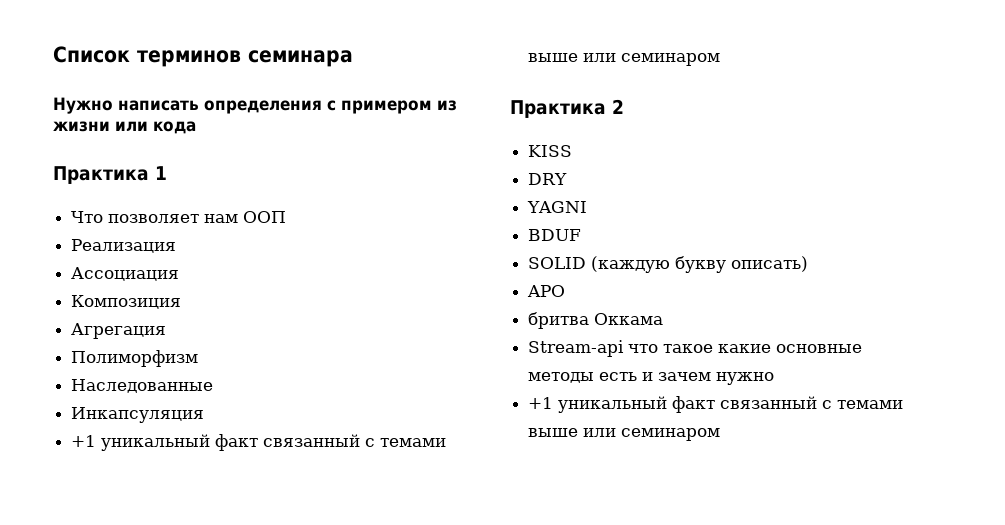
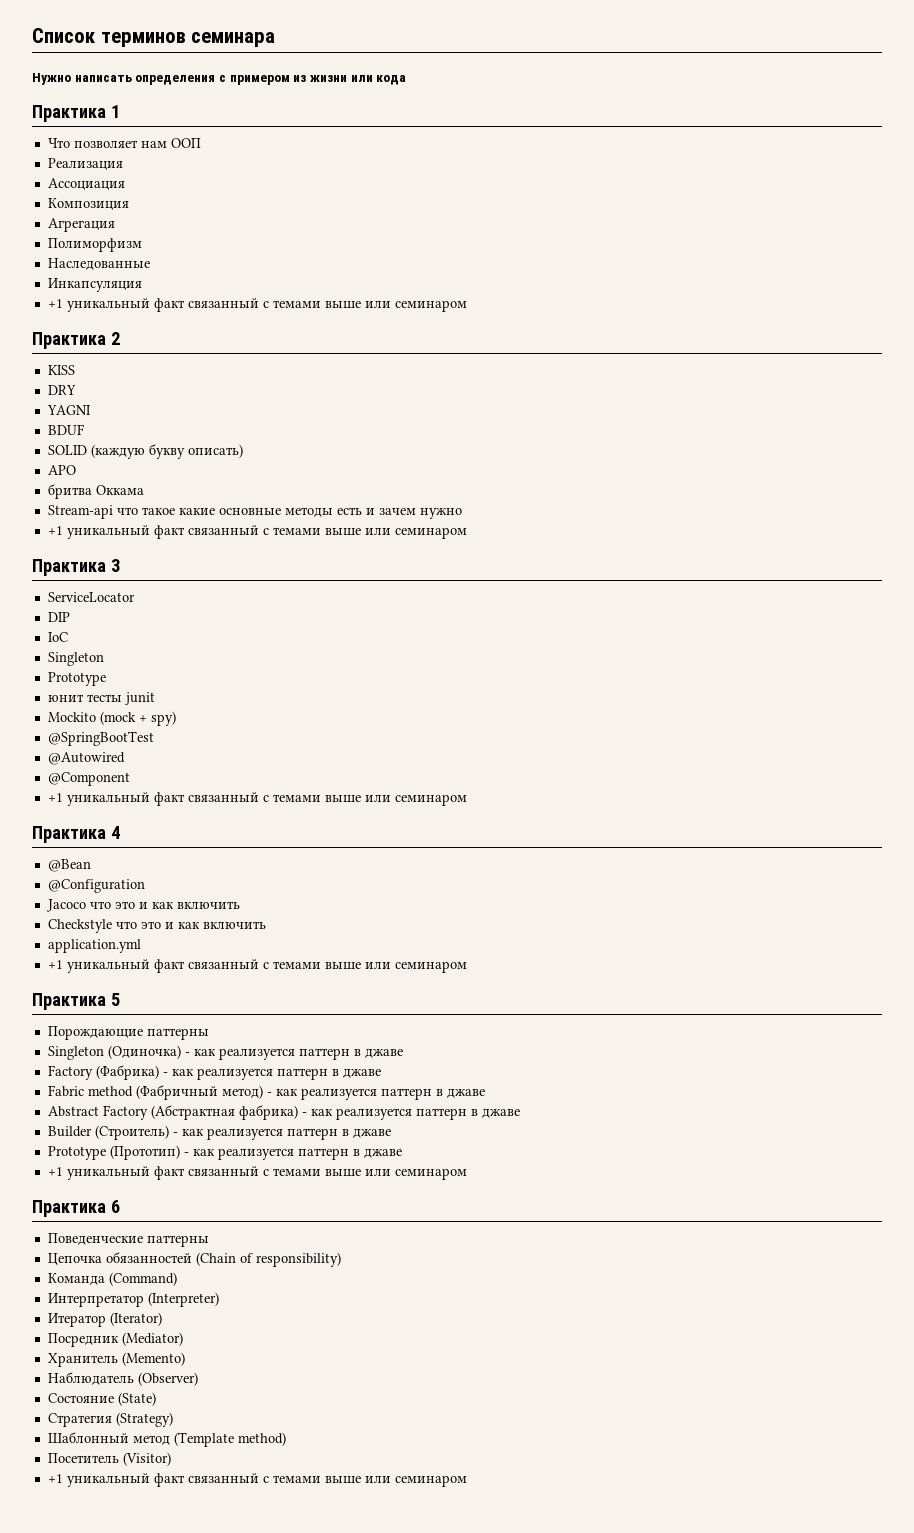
(721, 434) none -> [32,559,120,576] [47,592,135,602] [47,612,70,622] [47,632,68,642] [47,652,104,666] [47,672,106,686] [47,692,155,705] [47,711,176,726] [47,731,154,746] [47,752,125,765] [47,772,130,786] [47,792,467,806] [32,826,120,843] [47,859,91,872] [47,879,145,893] [46,899,240,912] [47,919,266,933] [47,939,141,953] [47,959,467,973] [32,993,120,1010] [47,1026,209,1040] [47,1045,403,1060] [47,1065,381,1080] [47,1085,485,1100] [47,1105,520,1120] [47,1125,391,1140] [47,1145,402,1160] [47,1166,467,1180] [32,1200,120,1217] [47,1233,209,1247] [47,1252,341,1267] [47,1272,177,1286] [47,1292,219,1307] [47,1312,162,1327] [47,1332,183,1347] [47,1352,185,1367] [47,1372,198,1386] [47,1392,156,1406] [47,1412,173,1427] [47,1432,286,1447] [47,1452,171,1466] [47,1473,467,1487] // Практика 3 // ServiceLocator // DIP // IoC // Singleton // Prototype // юнит тесты junit // Mockito (mock + spy) // @SpringBootTest // @Autowired // @Component // +1 уникальный факт связанный с темами выше или семинаром // Практика 4 // @Bean // @Configuration // Jacoco что это и как включить // Checkstyle что это и как включить // application.yml // +1 уникальный факт связанный с темами выше или семинаром // Практика 5 // Порождающие паттерны // Singleton (Одиночка) - как реализуется паттерн в джаве // Factory (Фабрика) - как реализуется паттерн в джаве // Fabric method (Фабричный метод) - как реализуется паттерн в джаве // Abstract Factory (Абстрактная фабрика) - как реализуется паттерн в джаве // Builder (Строитель) - как реализуется паттерн в джаве // Prototype (Прототип) - как реализуется паттерн в джаве // +1 уникальный факт связанный с темами выше или семинаром // Практика 6 // Поведенческие паттерны // Цепочка обязанностей (Chain of responsibility) // Команда (Command) // Интерпретатор (Interpreter) // Итератор (Iterator) // Посредник (Mediator) // Хранитель (Memento) // Наблюдатель (Observer) // Состояние (State) // Стратегия (Strategy) // Шаблонный метод (Template method) // Посетитель (Visitor) // +1 уникальный факт связанный с темами выше или семинаром

